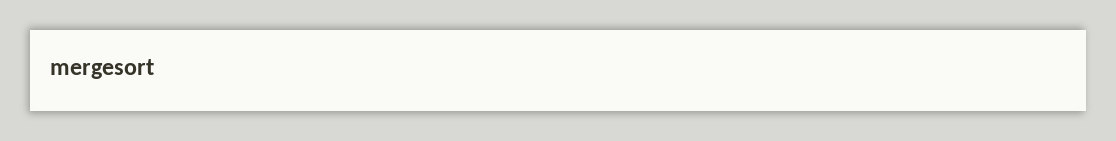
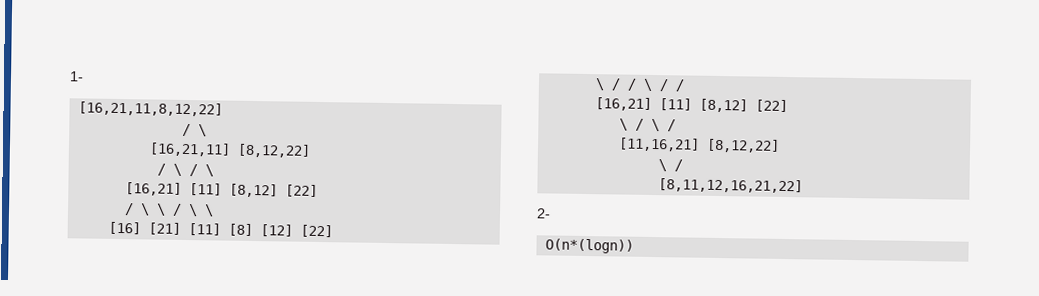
[50,59,154,79] mergesort -> [69,71,84,82] [77,101,223,117] [181,123,207,137] [148,142,311,158] [156,163,214,177] [124,182,318,198] [123,203,214,217] [107,221,333,238] [594,78,685,92] [594,97,788,113] [618,118,676,132] [617,137,780,153] [657,159,683,172] [657,178,803,194] [536,208,551,219] [544,238,634,254] 1- // [16,21,11,8,12,22] // / \ // [16,21,11] [8,12,22] // / \ / \ // [16,21] [11] [8,12] [22] // / \ \ / \ \ // [16] [21] [11] [8] [12] [22] // \ / / \ / / // [16,21] [11] [8,12] [22] // \ / \ / // [11,16,21] [8,12,22] // \ / // [8,11,12,16,21,22] // 2- // O(n*(logn))

